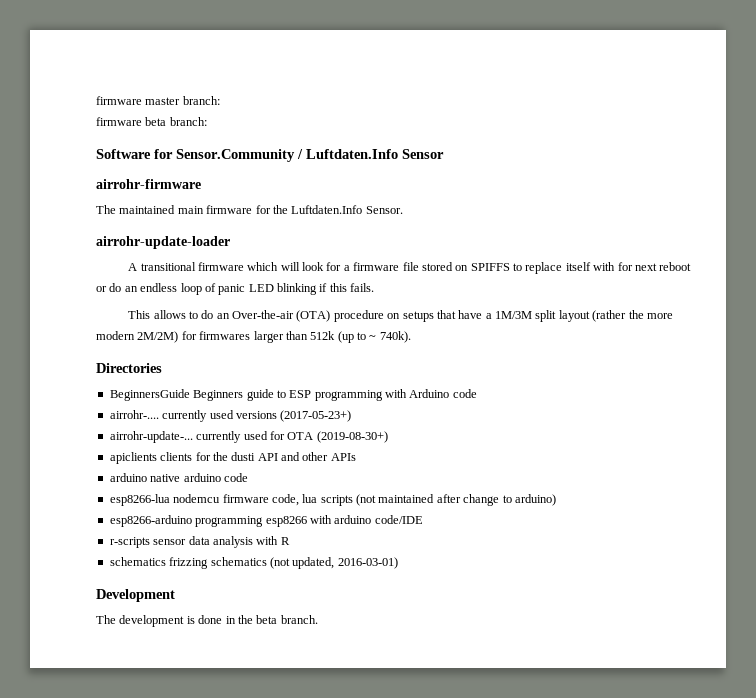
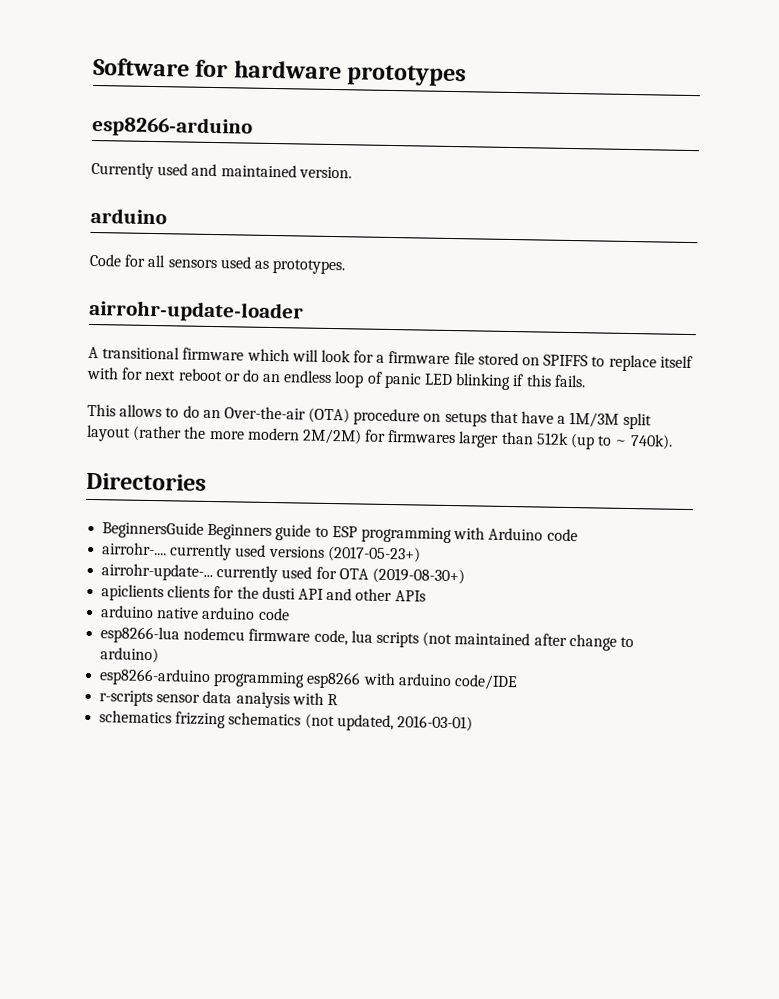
[96,96,220,105] [96,117,207,126] [96,149,444,162] [96,179,201,189] [96,205,403,214] firmware master branch: // firmware beta branch: // Software for Sensor.Community / Luftdaten.Info Sensor // airrohr-firmware // The maintained main firmware for the Luftdaten.Info Sensor. -> [93,57,468,87] [92,115,253,138] [91,161,352,179] [90,207,167,225] [89,253,347,275] Software for hardware prototypes // esp8266-arduino // Currently used and maintained version. // arduino // Code for all sensors used as prototypes.
[96,589,175,602] [96,615,318,627] // Development // The development is done in the beta branch. -> (473, 723) none

